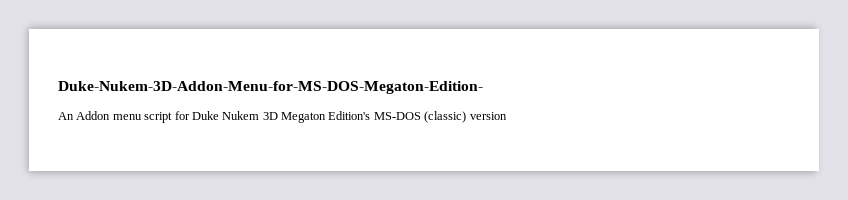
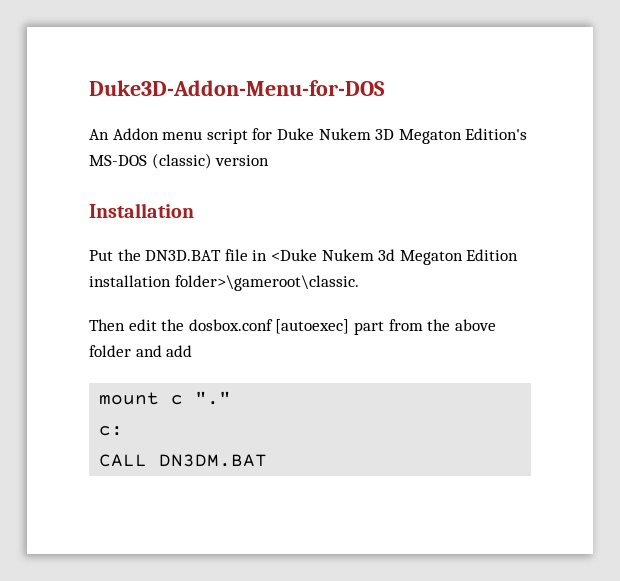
[58,81,483,94] Duke-Nukem-3D-Addon-Menu-for-MS-DOS-Megaton-Edition- -> [89,80,385,96] Duke3D-Addon-Menu-for-DOS
(507, 116) none -> [89,203,194,218] [89,249,519,265] [89,275,359,291] [89,319,496,335] [89,345,193,357] [99,391,232,405] [99,426,124,436] [99,454,268,467] // Installation // Put the DN3D.BAT file in <Duke Nukem 3d Megaton Edition installation folder>\gameroot\classic. // Then edit the dosbox.conf [autoexec] part from the above folder and add // mount c "." // c: // CALL DN3DM.BAT

